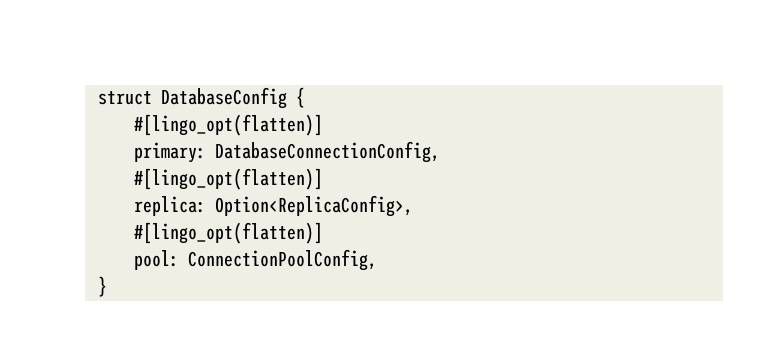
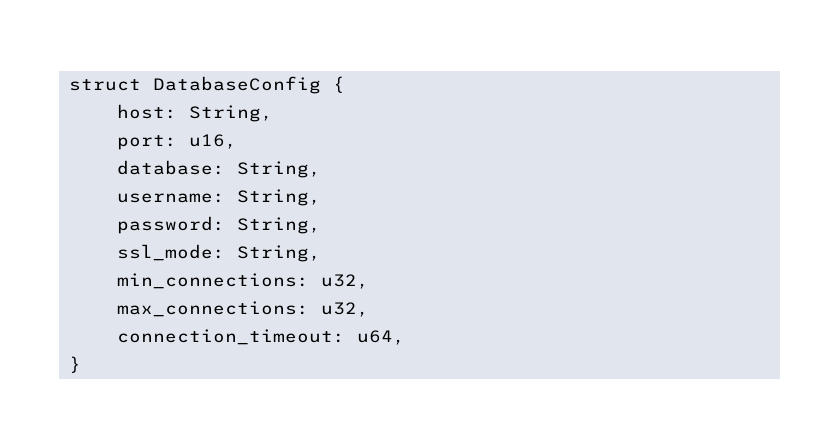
[133,114,323,136] [133,141,440,163] [133,168,323,190] [133,195,413,217] [133,222,323,244] [133,249,377,271] #[lingo_opt(flatten)] // primary: DatabaseConnectionConfig, // #[lingo_opt(flatten)] // replica: Option<ReplicaConfig>, // #[lingo_opt(flatten)] // pool: ConnectionPoolConfig, -> [116,104,273,122] [116,134,237,150] [116,160,321,178] [116,189,321,206] [116,216,321,234] [116,244,321,262] [116,273,369,289] [116,301,369,317] [116,329,405,345] host: String, // port: u16, // database: String, // username: String, // password: String, // ssl_mode: String, // min_connections: u32, // max_connections: u32, // connection_timeout: u64,

